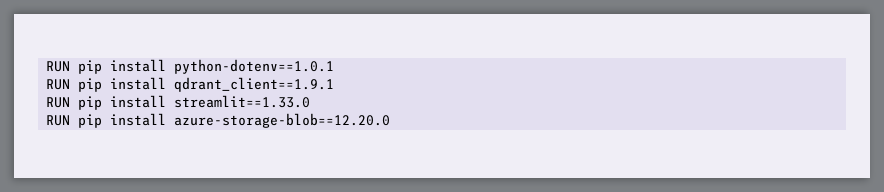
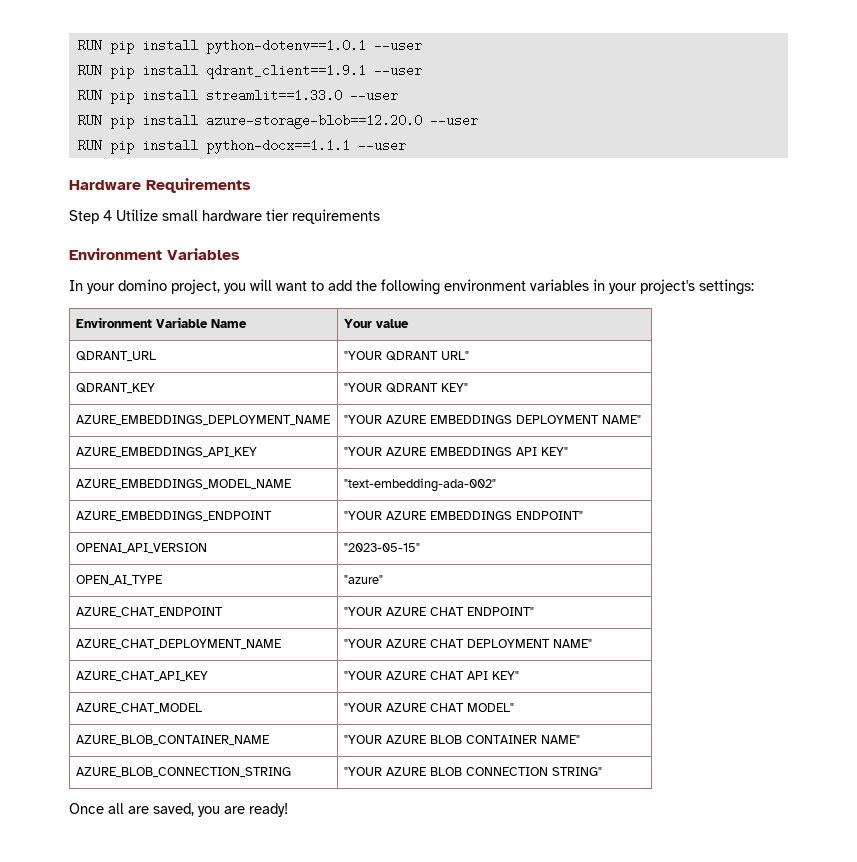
(335, 66) none -> [373,39,422,52] --user
(335, 84) none -> [373,64,422,77] --user
(311, 101) none -> [349,89,398,102] --user
(391, 120) none -> [429,114,478,127] [77,139,406,154] [69,178,251,193] [69,209,380,224] [69,248,240,260] [69,279,754,295] [75,317,247,328] [343,319,409,328] [75,351,156,362] [343,351,469,361] [75,383,155,394] [343,383,468,393] [75,415,330,426] [343,415,641,424] [75,447,257,458] [343,447,568,456] [75,479,291,490] [343,478,496,492] [75,511,272,522] [343,511,583,520] [75,543,207,554] [343,543,420,552] [75,575,162,586] [343,575,383,584] [75,607,223,618] [343,607,534,616] [75,639,281,650] [343,639,592,648] [75,671,208,682] [343,671,519,680] [75,703,202,714] [343,703,514,712] [75,735,269,746] [343,735,580,744] [75,767,291,778] [343,767,602,776] [69,803,288,817] --user // RUN pip install python-docx==1.1.1 --user // Hardware Requirements // Step 4 Utilize small hardware tier requirements // Environment Variables // In your domino project, you will want to add the following environment variables in your project's settings: // Environment Variable Name | Your value // QDRANT_URL | "YOUR QDRANT URL" // QDRANT_KEY | "YOUR QDRANT KEY" // AZURE_EMBEDDINGS_DEPLOYMENT_NAME | "YOUR AZURE EMBEDDINGS DEPLOYMENT NAME" // AZURE_EMBEDDINGS_API_KEY | "YOUR AZURE EMBEDDINGS API KEY" // AZURE_EMBEDDINGS_MODEL_NAME | "text-embedding-ada-002" // AZURE_EMBEDDINGS_ENDPOINT | "YOUR AZURE EMBEDDINGS ENDPOINT" // OPENAI_API_VERSION | "2023-05-15" // OPEN_AI_TYPE | "azure" // AZURE_CHAT_ENDPOINT | "YOUR AZURE CHAT ENDPOINT" // AZURE_CHAT_DEPLOYMENT_NAME | "YOUR AZURE CHAT DEPLOYMENT NAME" // AZURE_CHAT_API_KEY | "YOUR AZURE CHAT API KEY" // AZURE_CHAT_MODEL | "YOUR AZURE CHAT MODEL" // AZURE_BLOB_CONTAINER_NAME | "YOUR AZURE BLOB CONTAINER NAME" // AZURE_BLOB_CONNECTION_STRING | "YOUR AZURE BLOB CONNECTION STRING" // Once all are saved, you are ready!

